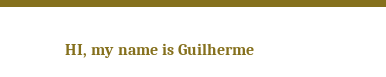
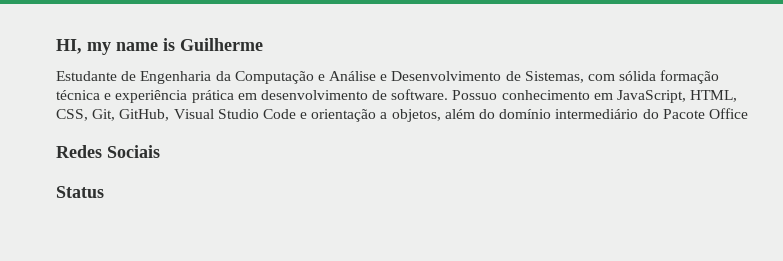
(255, 49) none -> [56,70,720,84] [56,89,738,103] [56,108,748,122] [56,145,160,158] [56,186,104,198] // Estudante de Engenharia da Computação e Análise e Desenvolvimento de Sistemas, com sólida formação técnica e experiência prática em desenvolvimento de software. Possuo conhecimento em JavaScript, HTML, CSS, Git, GitHub, Visual Studio Code e orientação a objetos, além do domínio intermediário do Pacote Office // Redes Sociais // Status

